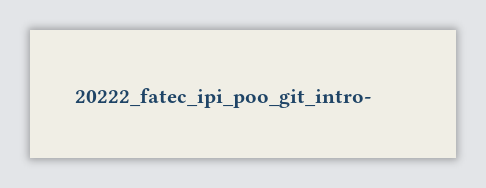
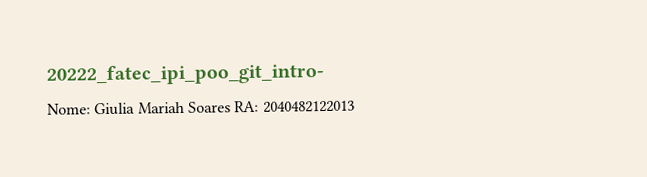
(372, 98) none -> [47,100,355,116] // Nome: Giulia Mariah Soares RA: 2040482122013

